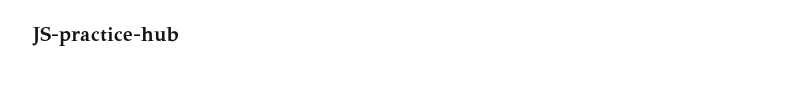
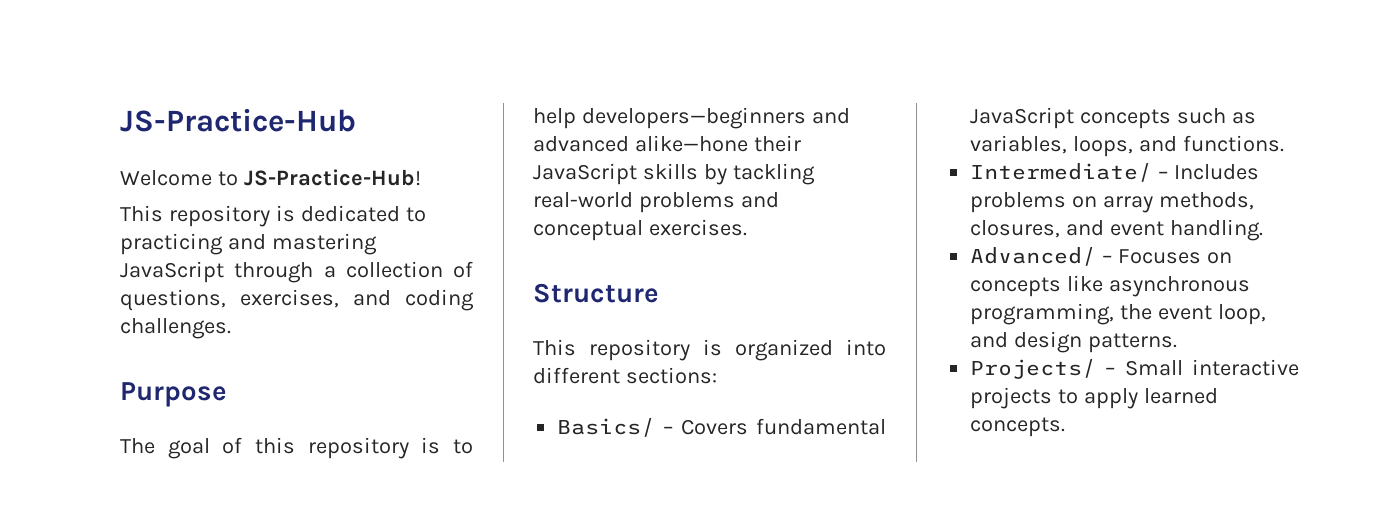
[32,26,179,46] JS-practice-hub -> [120,108,356,132] [120,169,421,186] [120,205,426,227] [120,233,377,255] [120,261,473,283] [120,289,474,311] [120,318,231,339] [120,382,227,407] [120,437,473,459] [533,107,850,129] [533,135,801,152] [533,163,815,185] [533,192,779,213] [533,219,747,241] [533,283,659,303] [533,339,886,361] [533,367,717,384] [557,418,886,437] [970,107,1257,129] [970,135,1285,157] [970,163,1260,182] [970,192,1255,213] [970,219,1264,241] [970,247,1233,266] [970,275,1251,297] [970,303,1267,325] [970,331,1178,353] [970,359,1299,379] [970,387,1219,409] [970,417,1066,437] JS-Practice-Hub // Welcome to JS-Practice-Hub! // This repository is dedicated to practicing and mastering JavaScript through a collection of questions, exercises, and coding challenges. // Purpose // The goal of this repository is to help developers—beginners and advanced alike—hone their JavaScript skills by tackling real-world problems and conceptual exercises. // Structure // This repository is organized into different sections: // Basics/ – Covers fundamental JavaScript concepts such as variables, loops, and functions. // Intermediate/ – Includes problems on array methods, closures, and event handling. // Advanced/ – Focuses on concepts like asynchronous programming, the event loop, and design patterns. // Projects/ – Small interactive projects to apply learned concepts.

